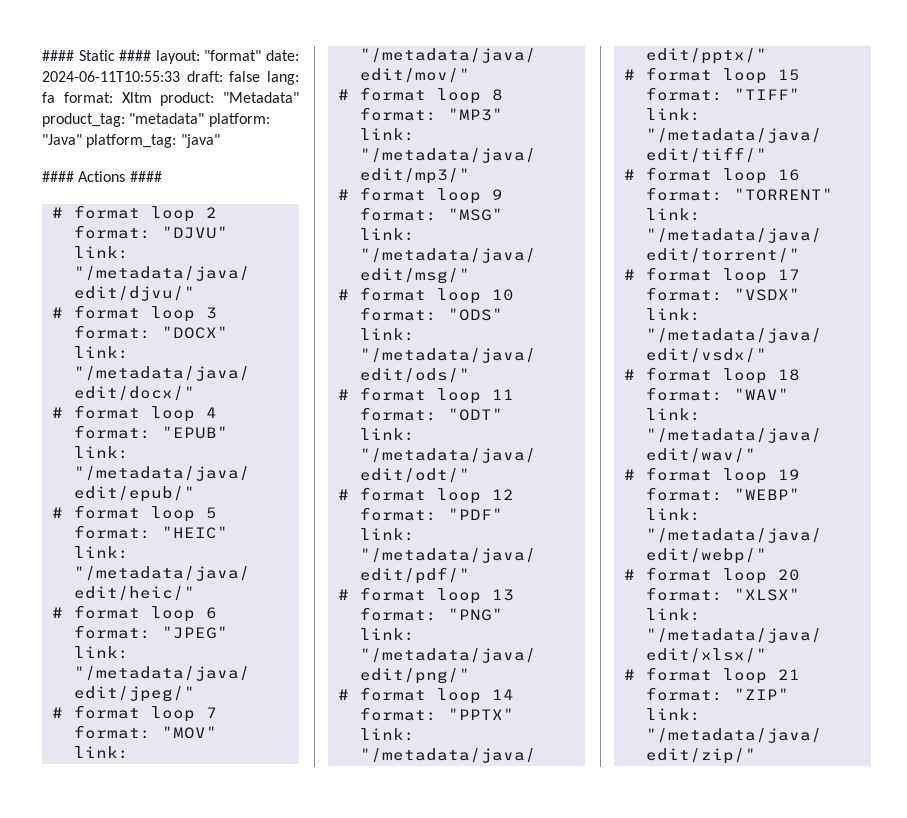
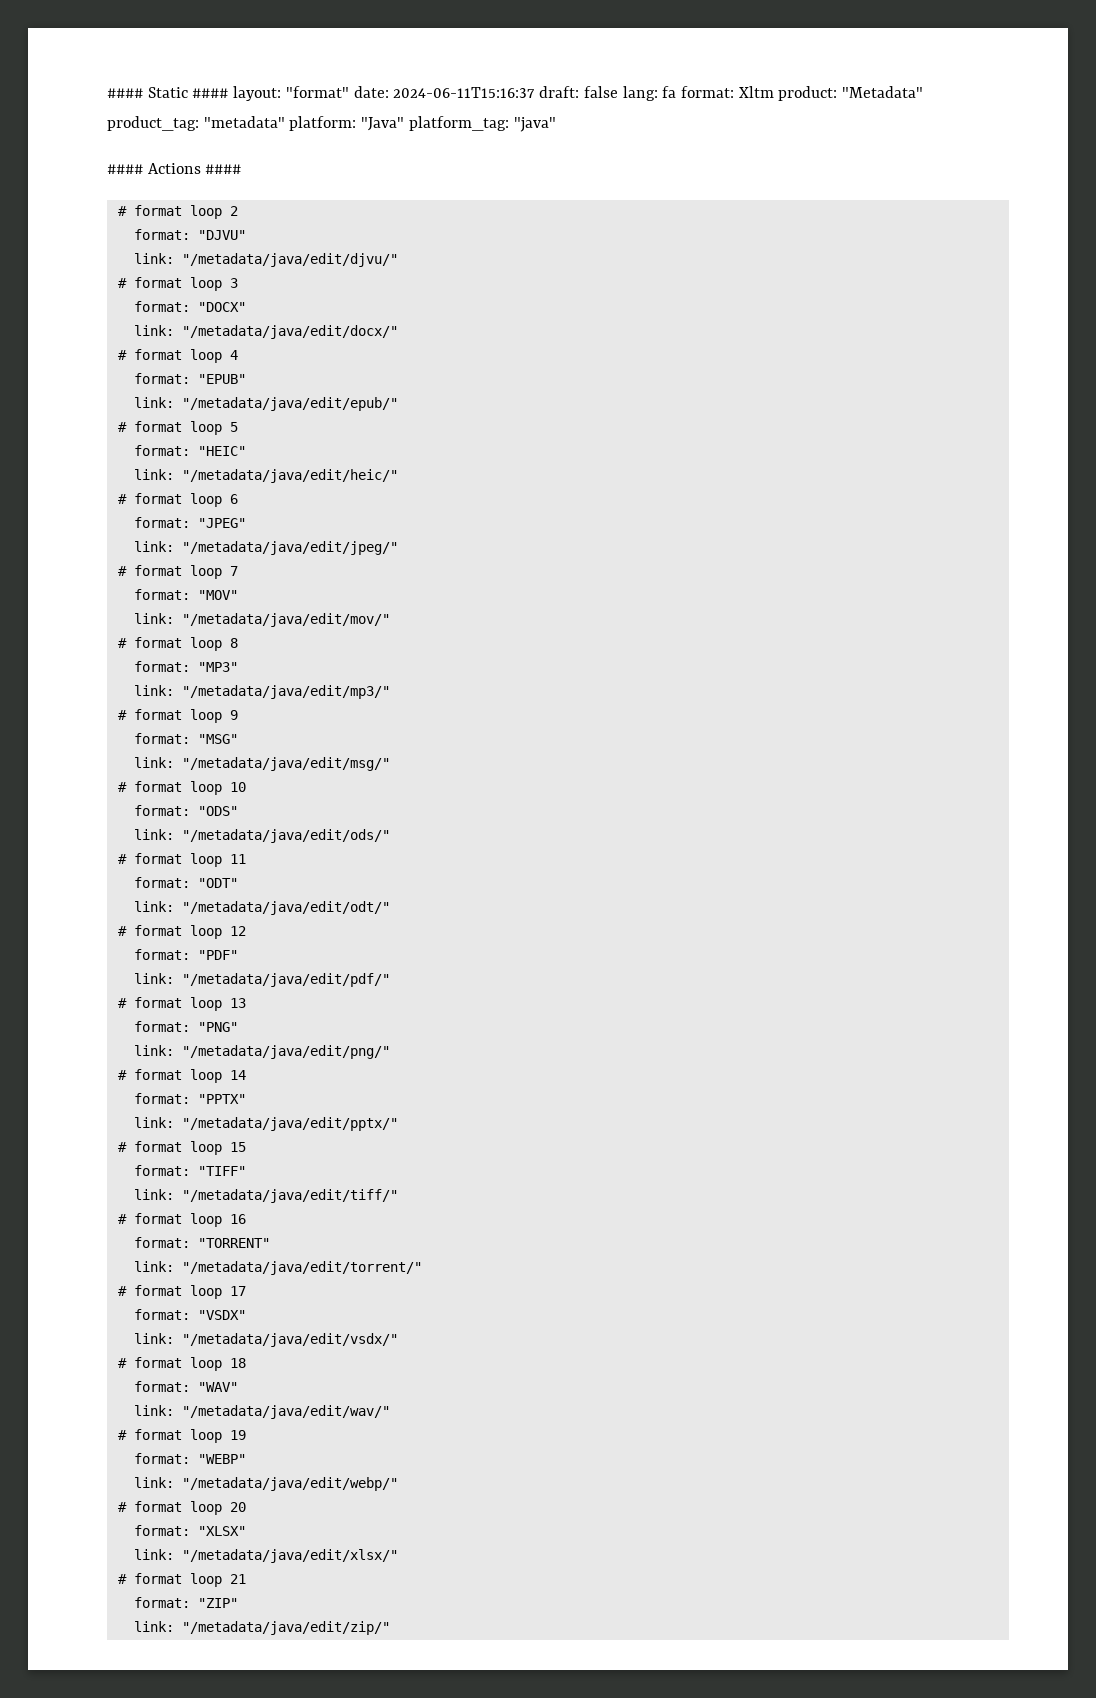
[42,71,180,82] 2024-06-11T10:55:33 -> [393,87,536,98] 2024-06-11T15:16:37

